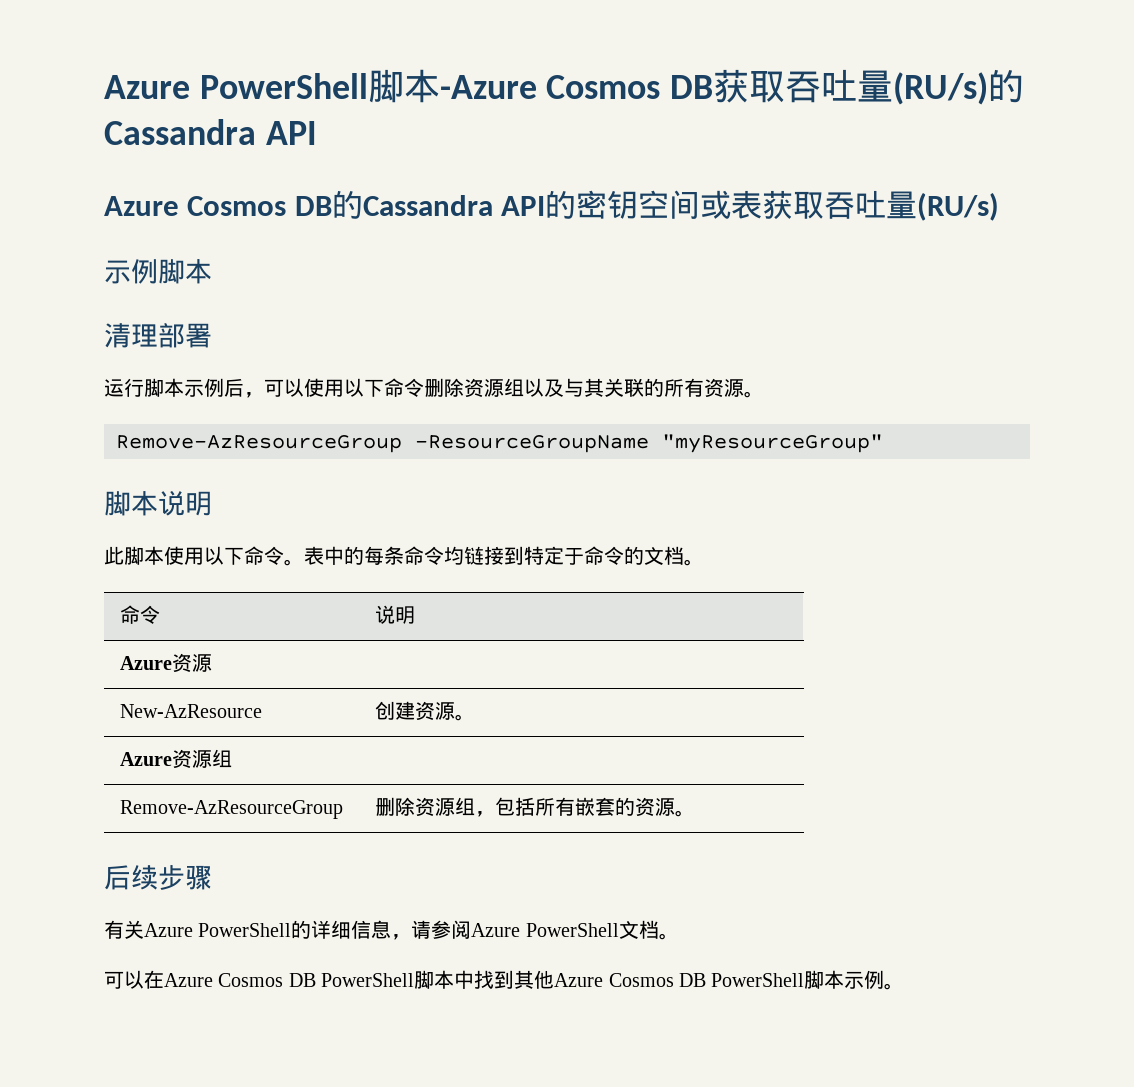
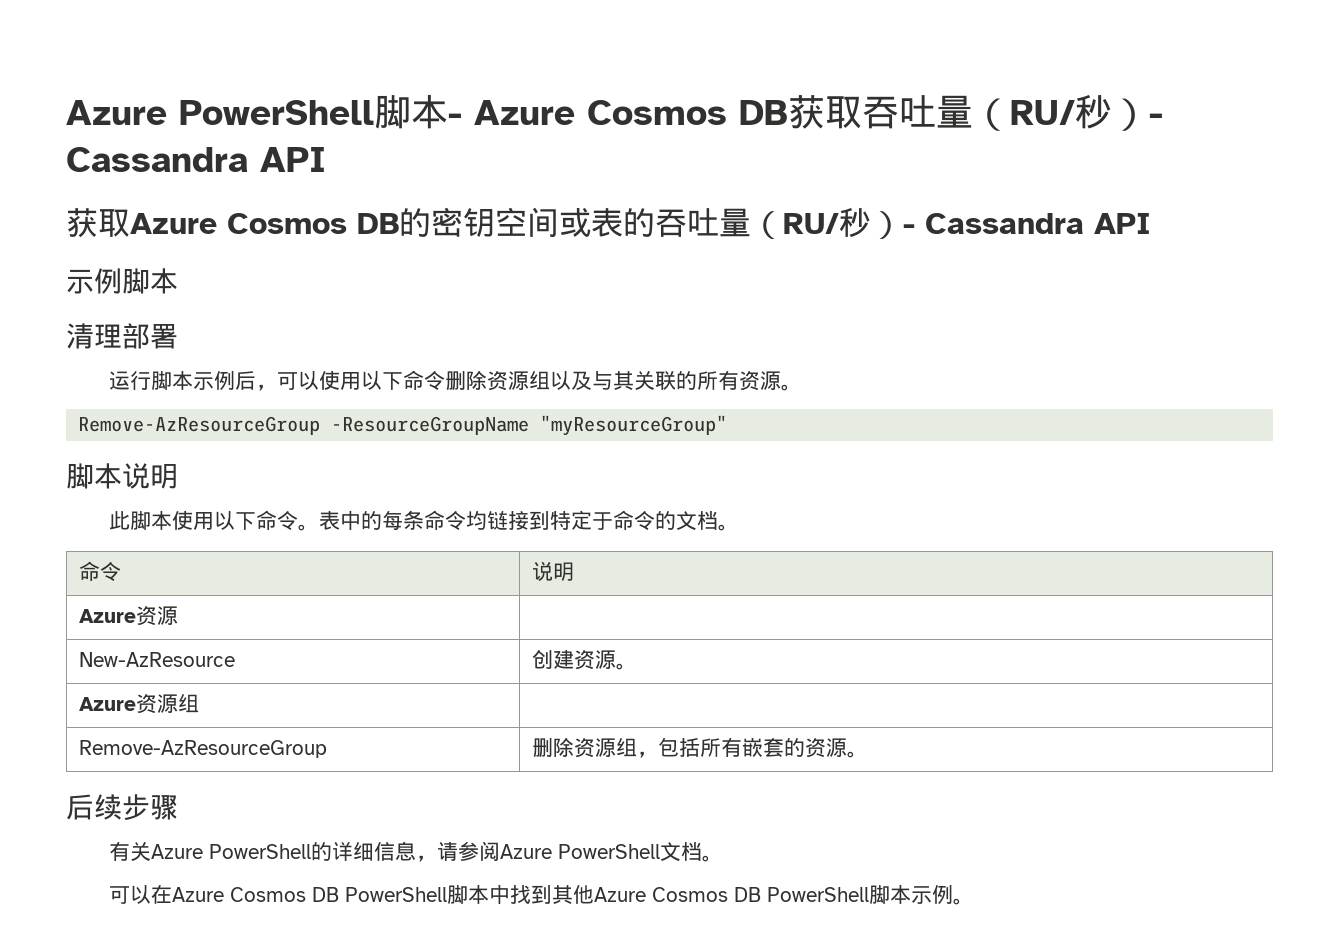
[439,75,537,99] -Azure -> [448,100,575,125] - Azure
[893,69,1025,105] [104,119,317,145] (RU/s)的Cassandra API // -> [973,94,1163,131] [66,147,326,172] [66,208,130,238] （RU/秒）- Cassandra API // 获取
[362,190,577,219] Cassandra API的 -> (431, 222) none
[762,190,1000,221] 获取吞吐量(RU/s) -> [623,208,1151,239] 的吞吐量（RU/秒）- Cassandra API

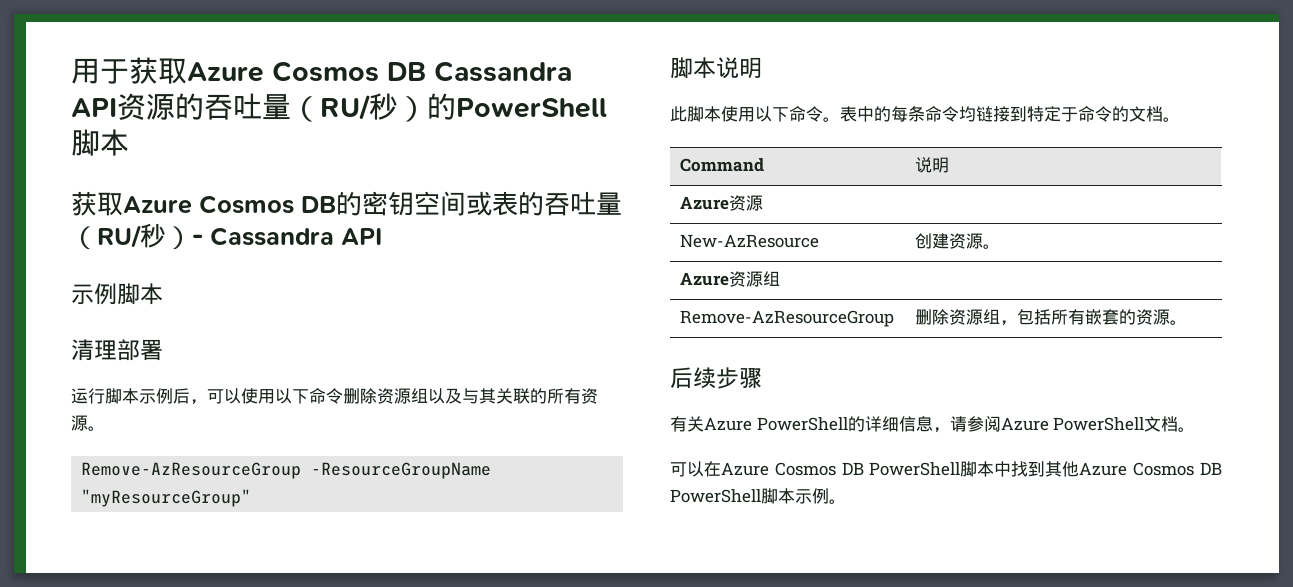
[66,94,1163,131] [66,147,326,172] Azure PowerShell脚本- Azure Cosmos DB获取吞吐量（RU/秒）- Cassandra API -> [71,57,572,84] [71,93,607,122] [71,129,129,156] 用于获取Azure Cosmos DB Cassandra API资源的吞吐量（RU/秒）的PowerShell脚本
[79,561,122,582] 命令 -> [680,158,765,172] Command

